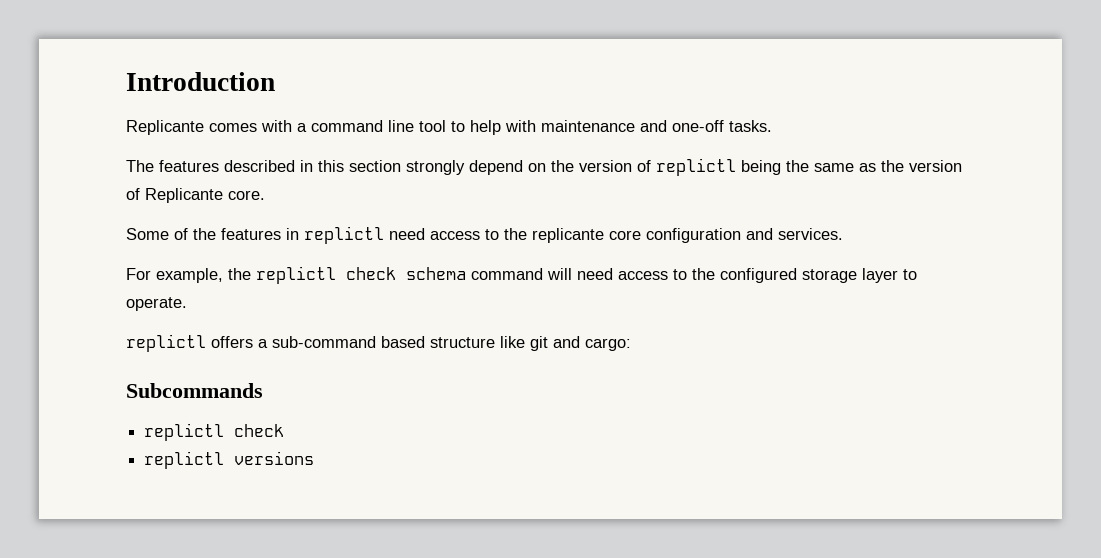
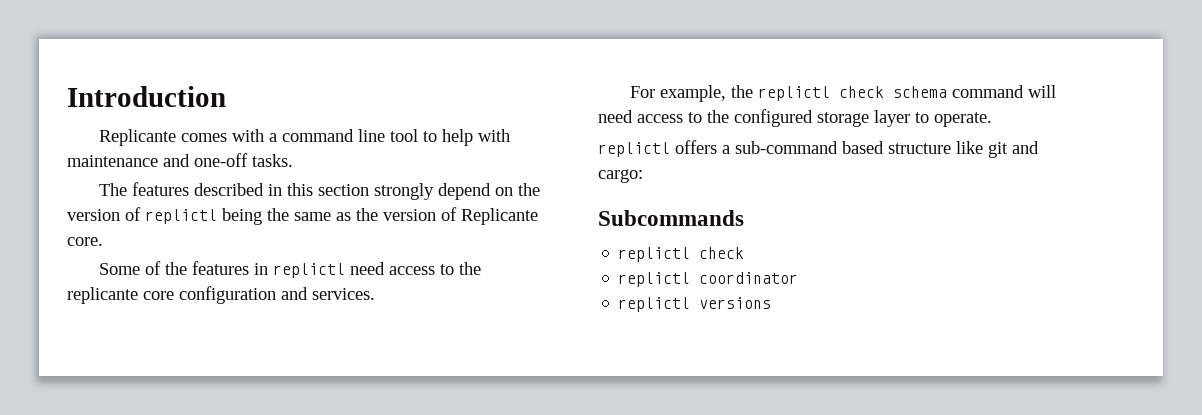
(285, 430) none -> [618,272,799,287] // replictl coordinator

